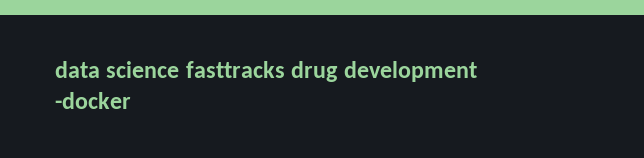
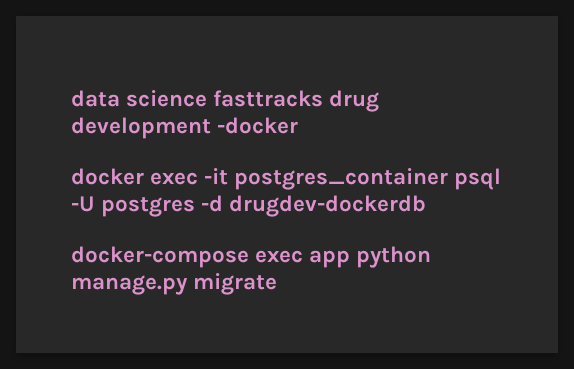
(131, 100) none -> [71,168,502,190] [71,195,427,217] [71,246,432,268] [71,273,278,295] // docker exec -it postgres_container psql -U postgres -d drugdev-dockerdb // docker-compose exec app python manage.py migrate

